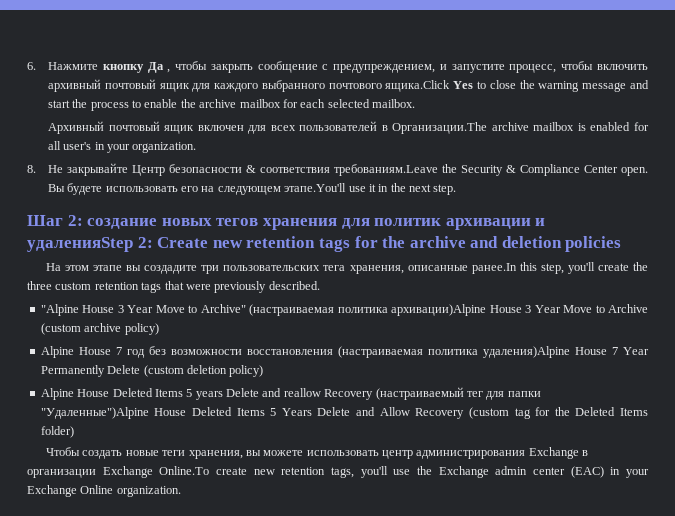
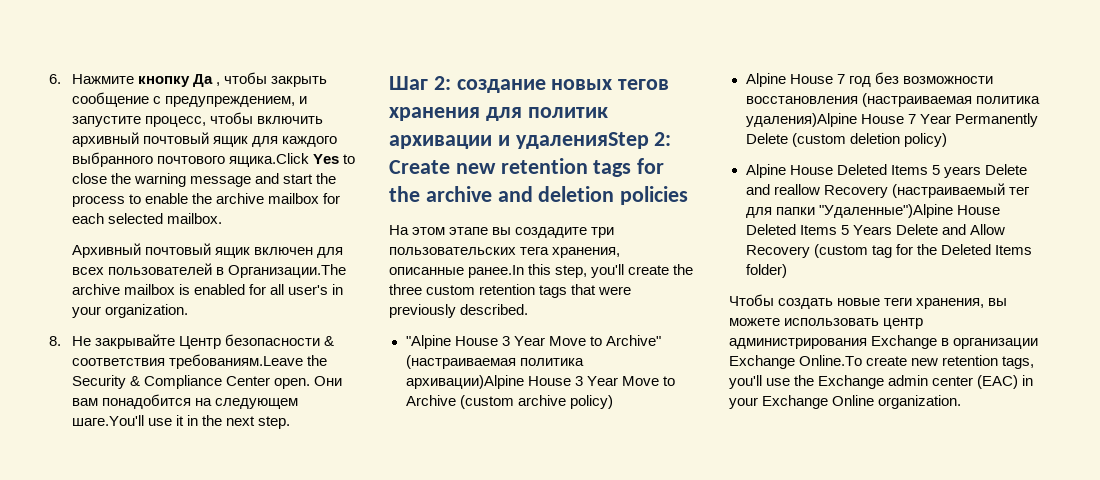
[47,183,199,195] Вы будете использовать его -> [314,376,343,386] [71,394,191,409] Они вам понадобится
[284,183,347,192] этапе.You'll -> [71,415,144,426] шаге.You'll

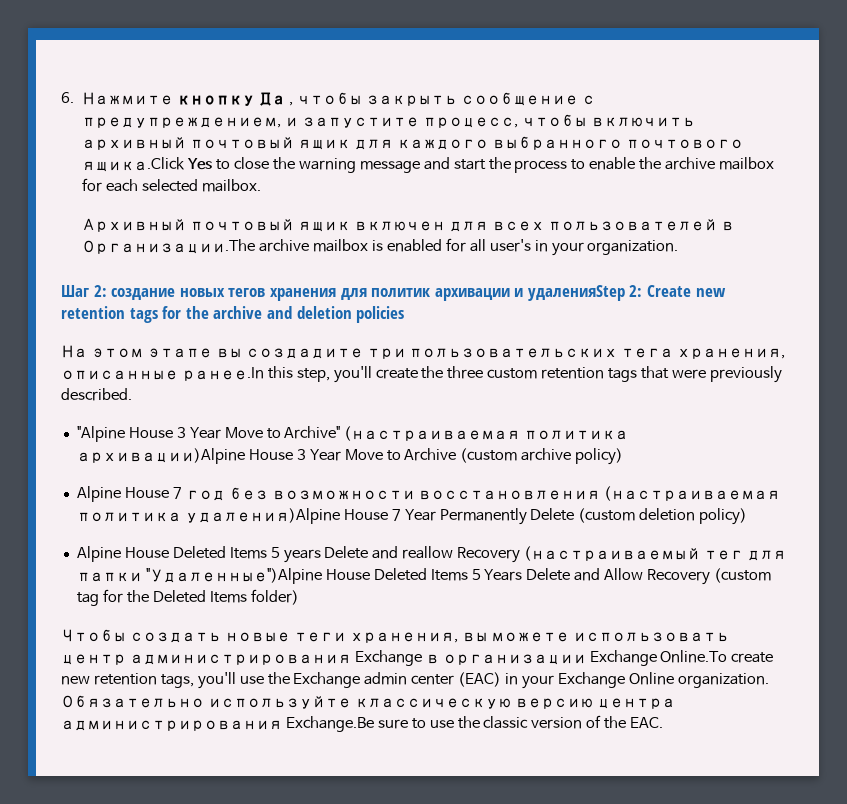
[49,334,335,349] [71,354,327,369] [71,375,343,389] [71,394,299,409] [71,415,291,429] // 8. Не закрывайте Центр безопасности & соответствия требованиям.Leave the Security & Compliance Center open. Они вам понадобится на следующем шаге.You'll use it in the next step. -> (679, 247) none
(962, 402) none -> [61,695,675,709] [61,715,664,732] Обязательно используйте классическую версию центра администрирования Exchange.Be sure to use the classic version of the EAC.

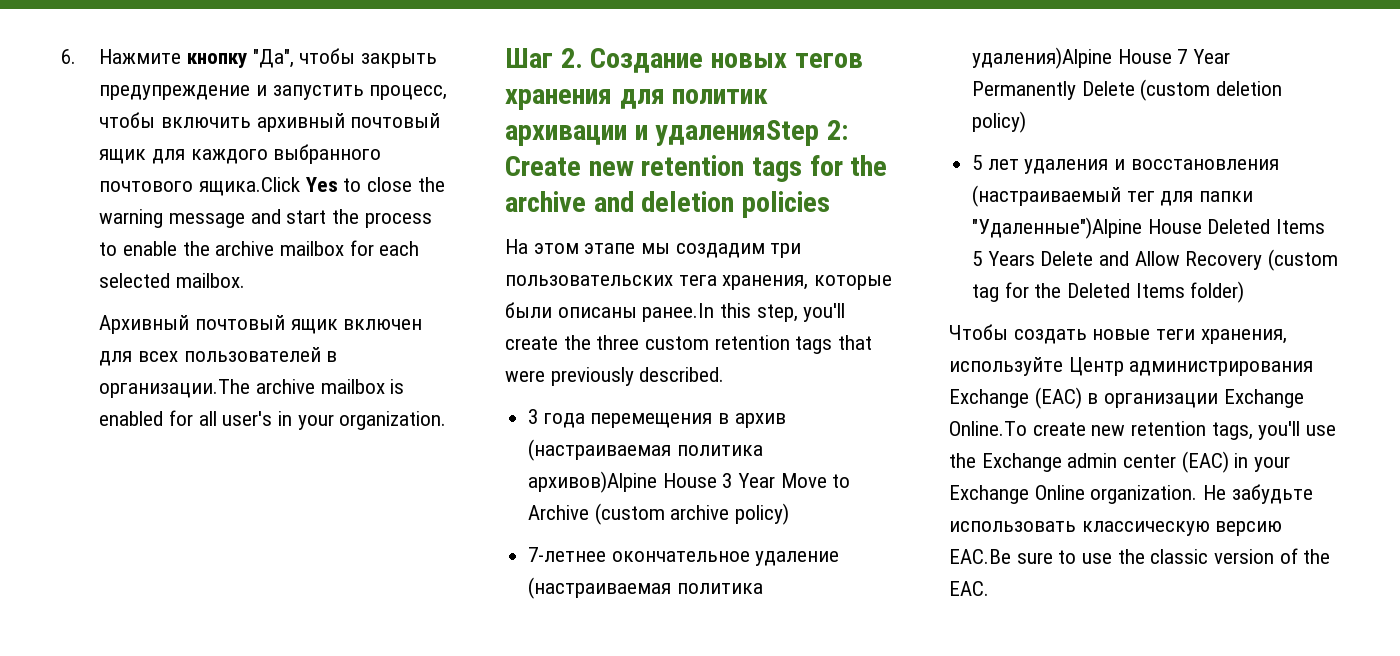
[259,92,595,106] [82,117,420,128] Да , чтобы закрыть сообщение с предупреждением, и запустите -> [252,48,438,68] [99,85,364,100] "Да", чтобы закрыть предупреждение и запустить
[82,239,256,254] Организации.The -> [99,379,251,398] организации.The
[93,285,176,300] 2: создание -> [560,48,704,73] 2. Создание
[215,348,363,359] вы создадите -> [641,243,765,258] мы создадим
[61,370,178,380] описанные -> [814,275,893,290] [505,302,637,318] которые были описаны
[76,426,629,442] [76,448,245,464] "Alpine House 3 Year Move to Archive" (настраиваемая политика архивации)Alpine -> [528,409,786,428] [528,439,763,461] [528,471,658,493] 3 года перемещения в архив (настраиваемая политика архивов)Alpine
[76,486,601,502] Alpine House 7 год без возможности восстановления -> [528,547,840,566] 7-летнее окончательное удаление
[76,546,521,563] Alpine House Deleted Items 5 years Delete and reallow Recovery -> [972,155,1279,174] 5 лет удаления и восстановления
[461,632,730,642] [61,654,126,665] вы можете использовать центр -> [949,357,1124,376] используйте Центр
(422, 658) none -> [1034,387,1082,409] (EAC)
[61,695,675,709] [61,716,374,732] Обязательно используйте классическую версию центра администрирования Exchange.Be -> [1203,484,1313,504] [949,521,1283,536] [949,549,1011,564] Не забудьте использовать классическую версию EAC.Be

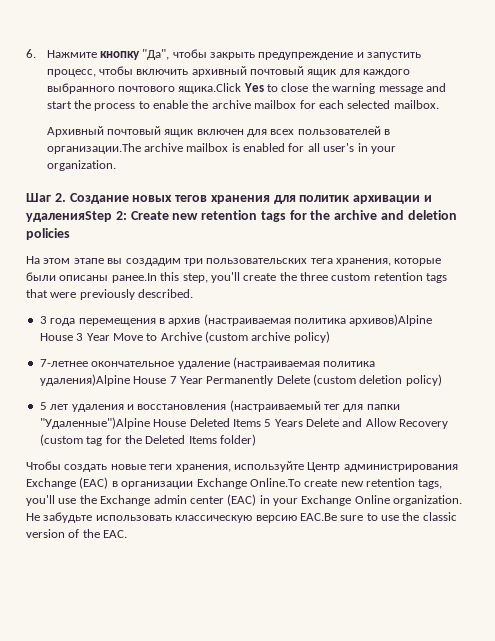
[641,243,671,254] мы -> [107,258,123,264] вы

